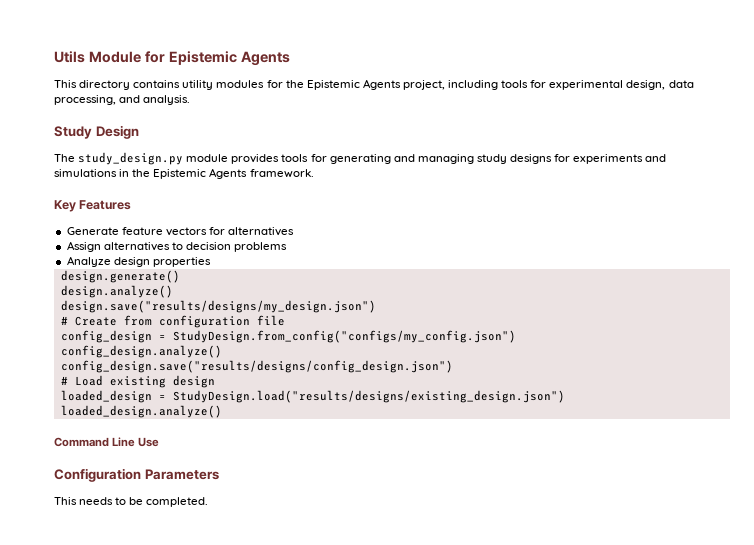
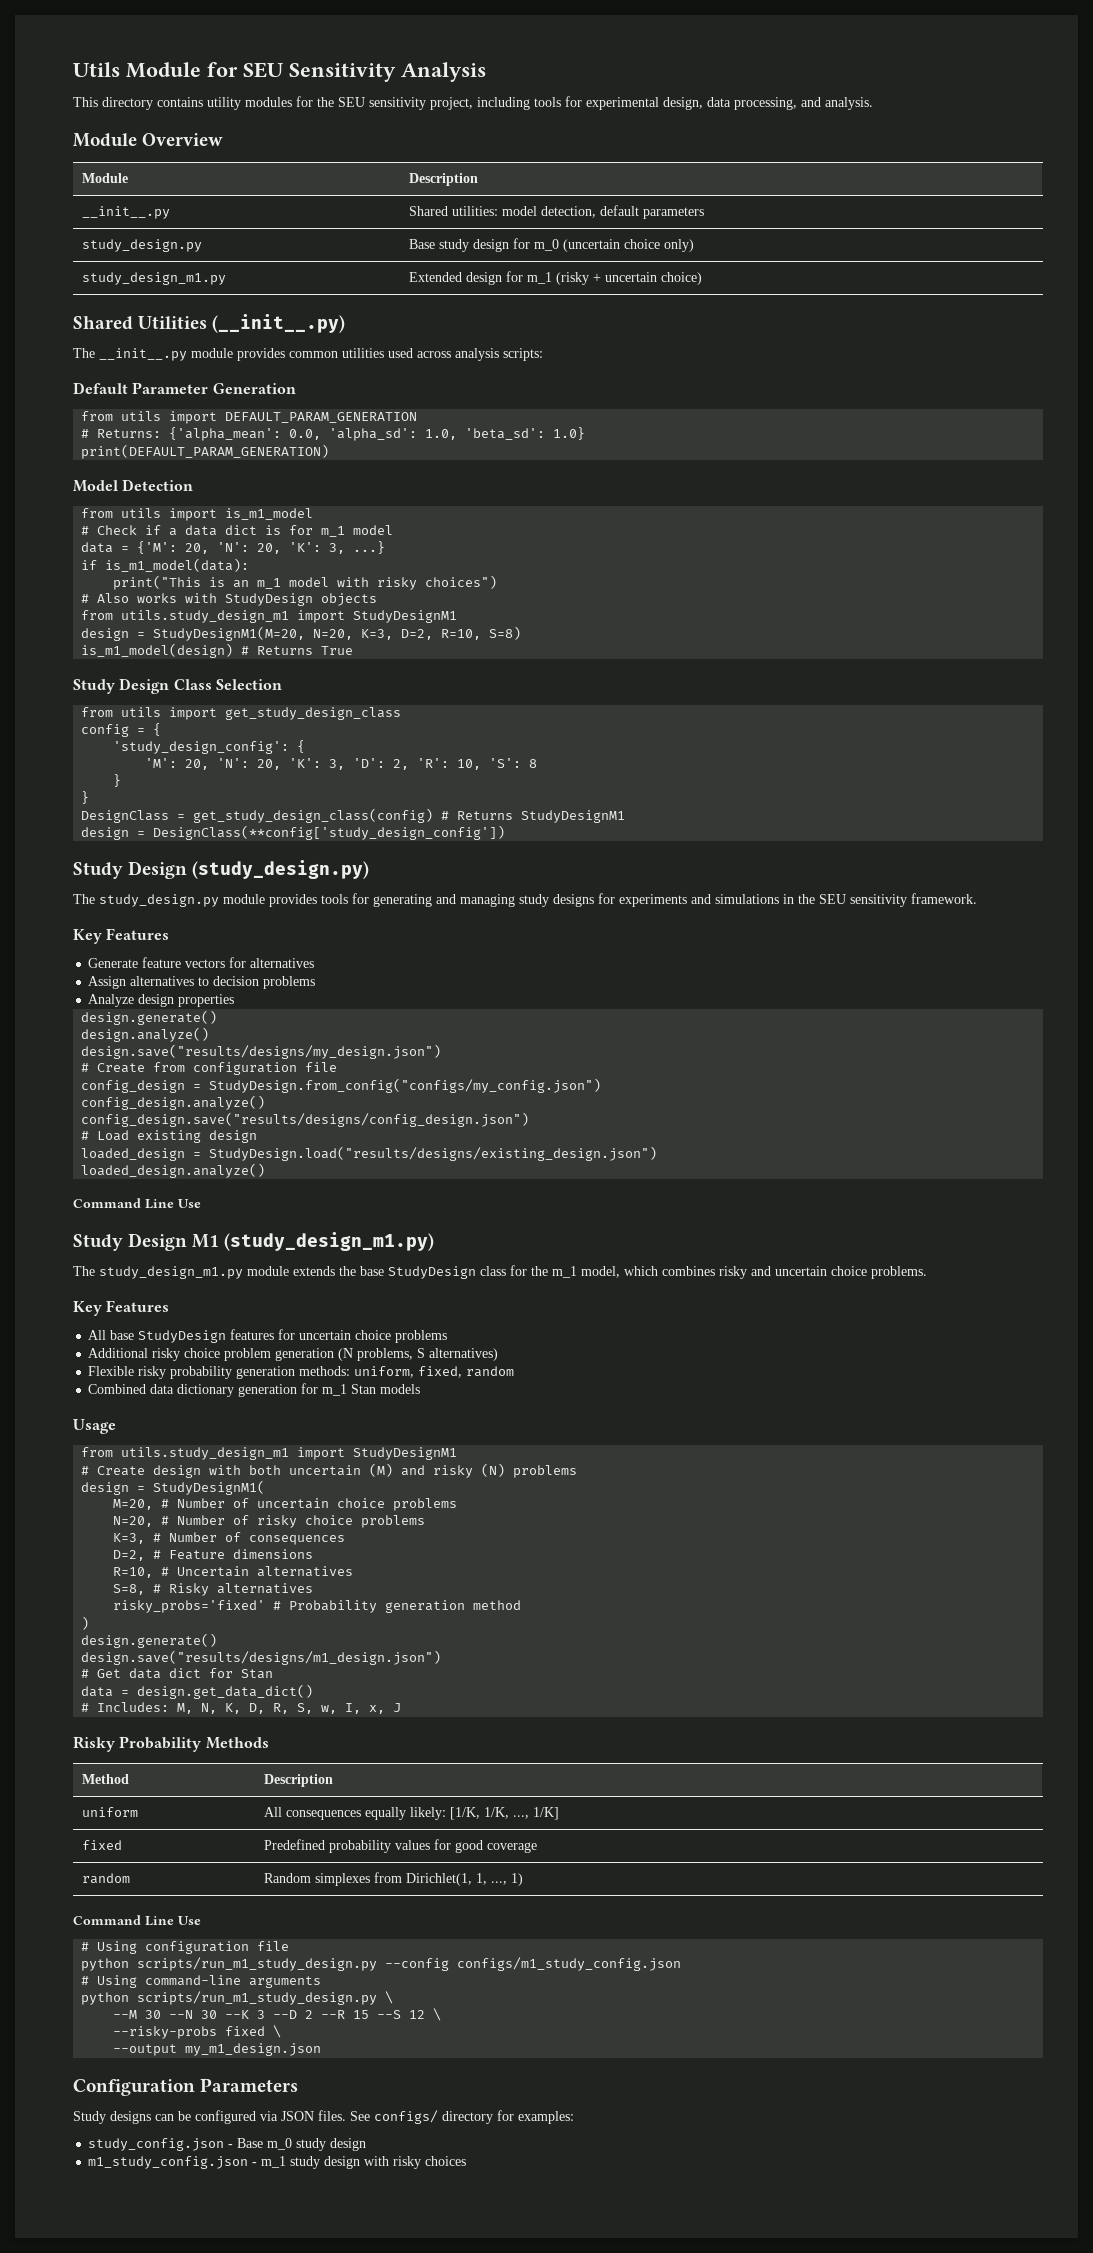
[168,51,290,66] Epistemic Agents -> [243,62,486,82] SEU Sensitivity Analysis
[306,79,401,90] Epistemic Agents -> [338,97,426,110] SEU sensitivity
[54,125,139,139] Study Design -> [73,133,224,147] [81,173,128,183] [408,173,478,186] [81,206,170,219] [408,205,704,219] [81,239,202,252] [408,238,694,252] [81,272,226,285] [408,271,702,285] [73,314,346,333] [73,348,543,361] [73,382,296,394] [81,411,418,424] [81,427,586,441] [81,444,330,459] [73,479,194,492] [81,508,314,521] [81,525,394,537] [81,541,386,554] [81,558,250,572] [113,575,498,590] [81,593,378,606] [81,610,458,623] [81,626,522,641] [81,643,354,658] [73,678,282,694] [81,707,402,720] [81,723,162,737] [113,740,306,754] [145,758,538,770] [113,774,122,787] [81,791,90,804] [81,808,626,823] [81,825,506,840] [73,860,370,879] Module Overview // Module | Description // __init__.py | Shared utilities: model detection, default parameters // study_design.py | Base study design for m_0 (uncertain choice only) // study_design_m1.py | Extended design for m_1 (risky + uncertain choice) // Shared Utilities (__init__.py) // The __init__.py module provides common utilities used across analysis scripts: // Default Parameter Generation // from utils import DEFAULT_PARAM_GENERATION // # Returns: {'alpha_mean': 0.0, 'alpha_sd': 1.0, 'beta_sd': 1.0} // print(DEFAULT_PARAM_GENERATION) // Model Detection // from utils import is_m1_model // # Check if a data dict is for m_1 model // data = {'M': 20, 'N': 20, 'K': 3, ...} // if is_m1_model(data): // print("This is an m_1 model with risky choices") // # Also works with StudyDesign objects // from utils.study_design_m1 import StudyDesignM1 // design = StudyDesignM1(M=20, N=20, K=3, D=2, R=10, S=8) // is_m1_model(design) # Returns True // Study Design Class Selection // from utils import get_study_design_class // config = { // 'study_design_config': { // 'M': 20, 'N': 20, 'K': 3, 'D': 2, 'R': 10, 'S': 8 // } // } // DesignClass = get_study_design_class(config) # Returns StudyDesignM1 // design = DesignClass(**config['study_design_config']) // Study Design (study_design.py)
[153,168,248,179] Epistemic Agents -> [819,894,907,907] SEU sensitivity
[54,468,219,482] [54,497,209,507] Configuration Parameters // This needs to be completed. -> [73,1232,435,1251] [73,1265,927,1279] [73,1300,170,1316] [88,1329,448,1343] [88,1348,499,1361] [88,1366,515,1379] [88,1383,421,1397] [73,1419,116,1434] [81,1447,458,1460] [81,1463,578,1478] [81,1480,266,1495] [113,1498,458,1511] [113,1515,426,1528] [113,1532,346,1545] [113,1549,314,1561] [113,1566,354,1578] [113,1583,314,1596] [113,1600,522,1613] [81,1616,90,1630] [81,1633,218,1648] [81,1650,442,1665] [81,1668,274,1679] [81,1684,314,1699] [81,1702,402,1714] [73,1736,269,1752] [81,1774,129,1784] [263,1774,333,1787] [81,1807,138,1817] [263,1807,559,1820] [81,1840,122,1850] [263,1839,537,1853] [81,1873,130,1884] [263,1872,523,1886] [73,1915,201,1926] [81,1941,290,1954] [81,1957,682,1971] [81,1975,322,1988] [81,1991,394,2005] [113,2008,442,2021] [113,2025,282,2039] [113,2043,322,2056] [73,2078,299,2096] [73,2110,574,2124] [88,2138,367,2151] [88,2156,467,2169] Study Design M1 (study_design_m1.py) // The study_design_m1.py module extends the base StudyDesign class for the m_1 model, which combines risky and uncertain choice problems. // Key Features // All base StudyDesign features for uncertain choice problems // Additional risky choice problem generation (N problems, S alternatives) // Flexible risky probability generation methods: uniform, fixed, random // Combined data dictionary generation for m_1 Stan models // Usage // from utils.study_design_m1 import StudyDesignM1 // # Create design with both uncertain (M) and risky (N) problems // design = StudyDesignM1( // M=20, # Number of uncertain choice problems // N=20, # Number of risky choice problems // K=3, # Number of consequences // D=2, # Feature dimensions // R=10, # Uncertain alternatives // S=8, # Risky alternatives // risky_probs='fixed' # Probability generation method // ) // design.generate() // design.save("results/designs/m1_design.json") // # Get data dict for Stan // data = design.get_data_dict() // # Includes: M, N, K, D, R, S, w, I, x, J // Risky Probability Methods // Method | Description // uniform | All consequences equally likely: [1/K, 1/K, ..., 1/K] // fixed | Predefined probability values for good coverage // random | Random simplexes from Dirichlet(1, 1, ..., 1) // Command Line Use // # Using configuration file // python scripts/run_m1_study_design.py --config configs/m1_study_config.json // # Using command-line arguments // python scripts/run_m1_study_design.py \ // --M 30 --N 30 --K 3 --D 2 --R 15 --S 12 \ // --risky-probs fixed \ // --output my_m1_design.json // Configuration Parameters // Study designs can be configured via JSON files. See configs/ directory for examples: // study_config.json - Base m_0 study design // m1_study_config.json - m_1 study design with risky choices

